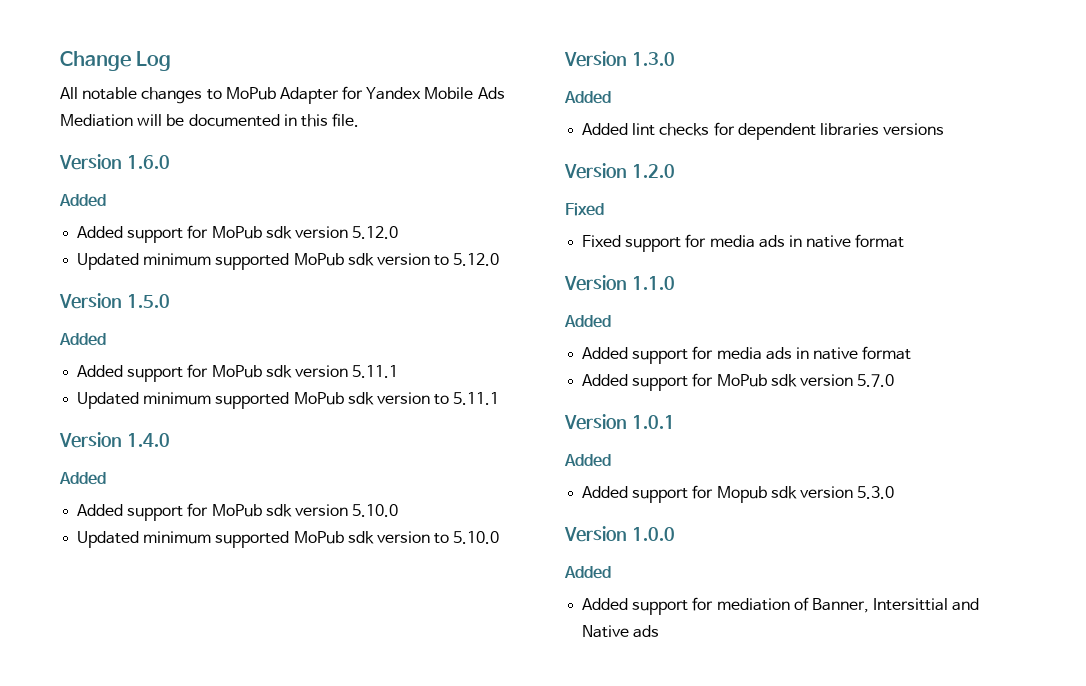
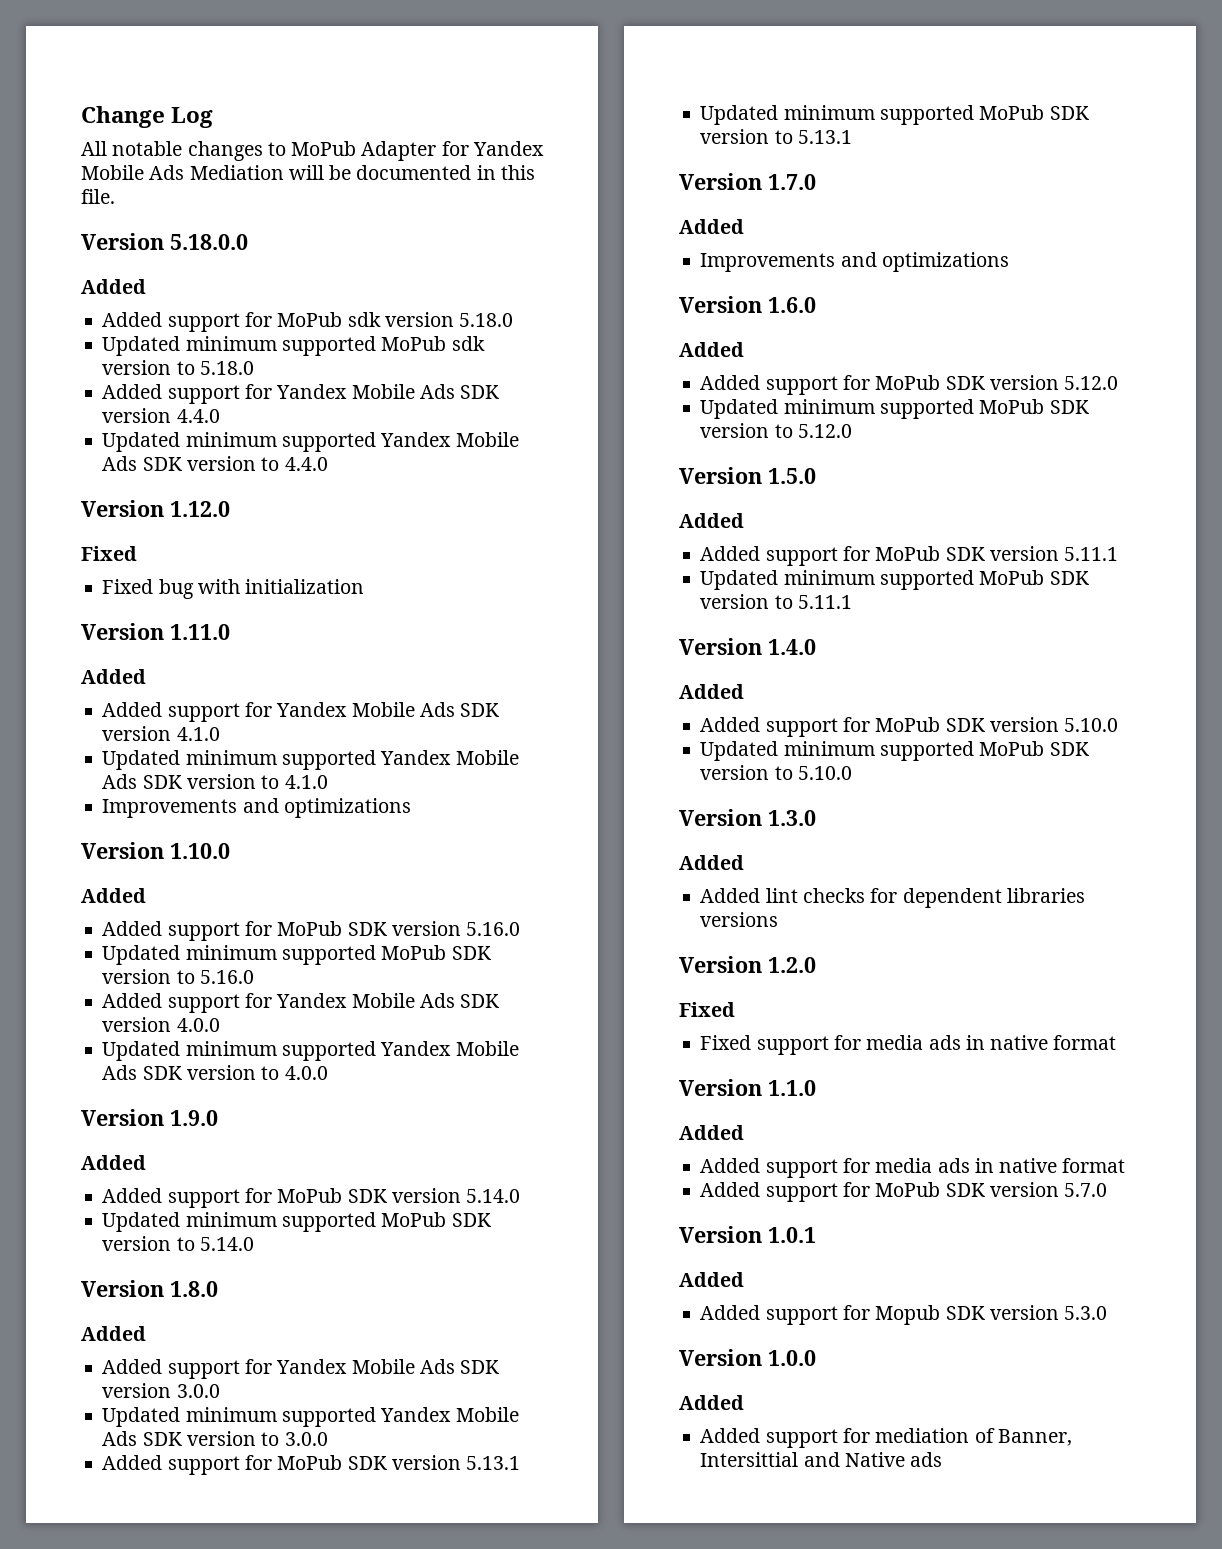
[126,155,170,169] [59,194,106,207] [77,225,348,243] 1.6.0 // Added // Added support for MoPub sdk version -> [170,234,248,250] [81,279,146,294] [102,312,514,332] [102,336,485,356] [102,360,254,375] [102,384,500,404] [102,408,220,423] [102,432,519,452] [102,456,328,471] [81,500,230,517] [81,546,137,561] [102,579,365,599] [81,623,230,640] [81,669,146,684] [102,702,500,722] [102,726,220,741] [102,750,519,770] [102,774,328,789] [102,798,411,818] [81,842,230,859] [81,888,146,903] [102,921,521,941] [102,945,491,965] [102,969,254,984] [102,993,500,1013] [102,1017,220,1032] [102,1041,519,1061] [102,1065,328,1080] [81,1109,218,1126] [81,1155,146,1170] [102,1188,521,1208] [102,1212,491,1232] [102,1236,254,1251] [81,1280,218,1297] [81,1326,146,1341] [102,1359,500,1379] [102,1383,220,1398] [102,1407,519,1427] [102,1431,328,1446] [102,1455,521,1475] [700,105,1089,125] [700,129,852,144] [679,173,816,190] [679,219,744,234] [700,252,1009,272] [679,296,816,313] [679,342,744,357] [700,375,1059,395] 5.18.0.0 // Added // Added support for MoPub sdk version 5.18.0 // Updated minimum supported MoPub sdk version to 5.18.0 // Added support for Yandex Mobile Ads SDK version 4.4.0 // Updated minimum supported Yandex Mobile Ads SDK version to 4.4.0 // Version 1.12.0 // Fixed // Fixed bug with initialization // Version 1.11.0 // Added // Added support for Yandex Mobile Ads SDK version 4.1.0 // Updated minimum supported Yandex Mobile Ads SDK version to 4.1.0 // Improvements and optimizations // Version 1.10.0 // Added // Added support for MoPub SDK version 5.16.0 // Updated minimum supported MoPub SDK version to 5.16.0 // Added support for Yandex Mobile Ads SDK version 4.0.0 // Updated minimum supported Yandex Mobile Ads SDK version to 4.0.0 // Version 1.9.0 // Added // Added support for MoPub SDK version 5.14.0 // Updated minimum supported MoPub SDK version to 5.14.0 // Version 1.8.0 // Added // Added support for Yandex Mobile Ads SDK version 3.0.0 // Updated minimum supported Yandex Mobile Ads SDK version to 3.0.0 // Added support for MoPub SDK version 5.13.1 // Updated minimum supported MoPub SDK version to 5.13.1 // Version 1.7.0 // Added // Improvements and optimizations // Version 1.6.0 // Added // Added support for MoPub SDK version
[347,253,374,266] sdk -> [1049,400,1089,414] SDK
[265,365,292,378] sdk -> [945,547,985,561] SDK
[347,392,374,405] sdk -> [1049,571,1089,585] SDK
[265,504,292,517] sdk -> [945,718,985,732] SDK
[347,531,374,544] sdk -> [1049,742,1089,756] SDK
[770,374,797,387] sdk -> [945,1183,985,1197] SDK
[770,486,797,499] sdk -> [945,1306,985,1320] SDK

